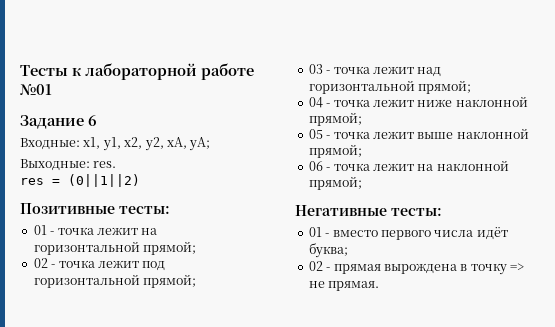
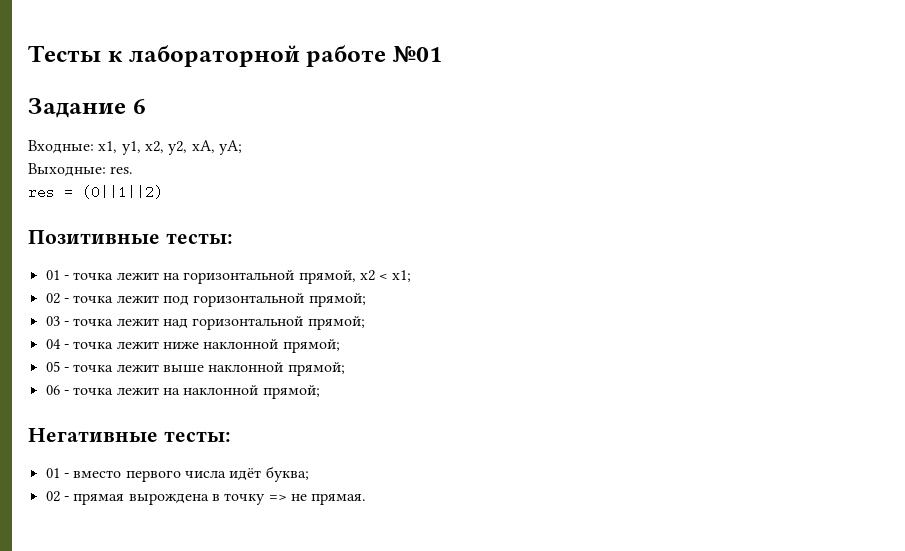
[143,241,197,255] прямой; -> [298,270,412,284] прямой, x2 < x1;

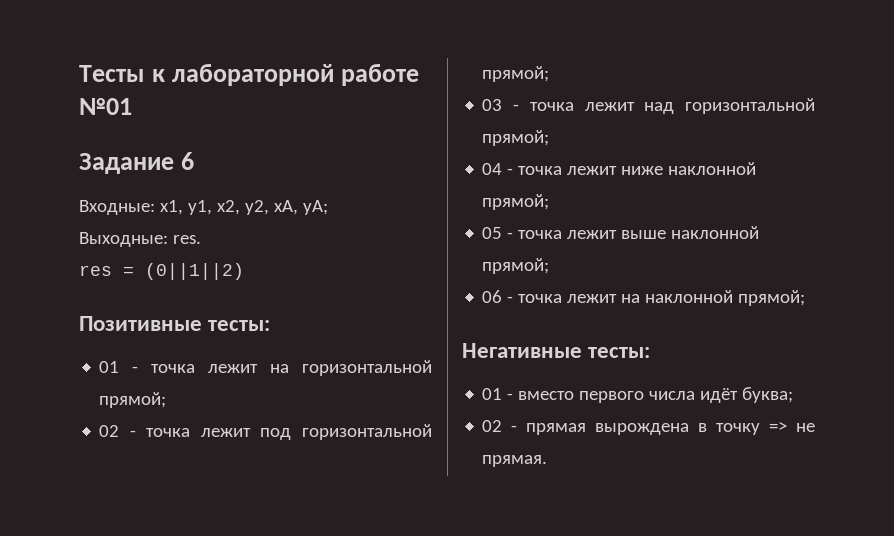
[298,270,412,284] прямой, x2 < x1; -> [99,392,167,408] прямой;

